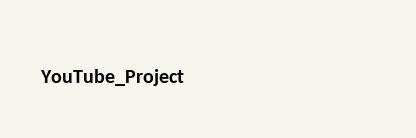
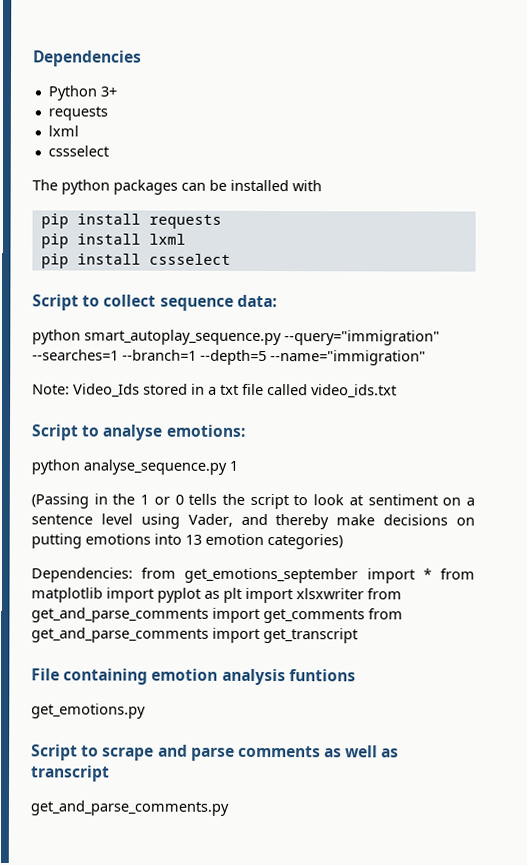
[40,69,184,86] YouTube_Project -> [33,50,142,67] [47,85,117,101] [47,106,108,121] [47,125,79,137] [47,145,109,157] [32,179,322,195] [40,213,222,229] [40,233,186,249] [40,253,231,269] [32,294,277,311] [32,329,440,346] [32,349,426,366] [32,383,397,399] [31,424,246,441] [31,459,238,475] [31,493,476,510] [31,513,475,530] [31,533,343,550] [31,567,475,584] [31,587,402,604] [31,607,403,624] [31,627,358,644] [31,668,356,686] [31,703,146,719] [31,744,400,761] [31,765,110,782] [30,800,229,816] Dependencies // Python 3+ // requests // lxml // cssselect // The python packages can be installed with // pip install requests // pip install lxml // pip install cssselect // Script to collect sequence data: // python smart_autoplay_sequence.py --query="immigration" --searches=1 --branch=1 --depth=5 --name="immigration" // Note: Video_Ids stored in a txt file called video_ids.txt // Script to analyse emotions: // python analyse_sequence.py 1 // (Passing in the 1 or 0 tells the script to look at sentiment on a sentence level using Vader, and thereby make decisions on putting emotions into 13 emotion categories) // Dependencies: from get_emotions_september import * from matplotlib import pyplot as plt import xlsxwriter from get_and_parse_comments import get_comments from get_and_parse_comments import get_transcript // File containing emotion analysis funtions // get_emotions.py // Script to scrape and parse comments as well as transcript // get_and_parse_comments.py

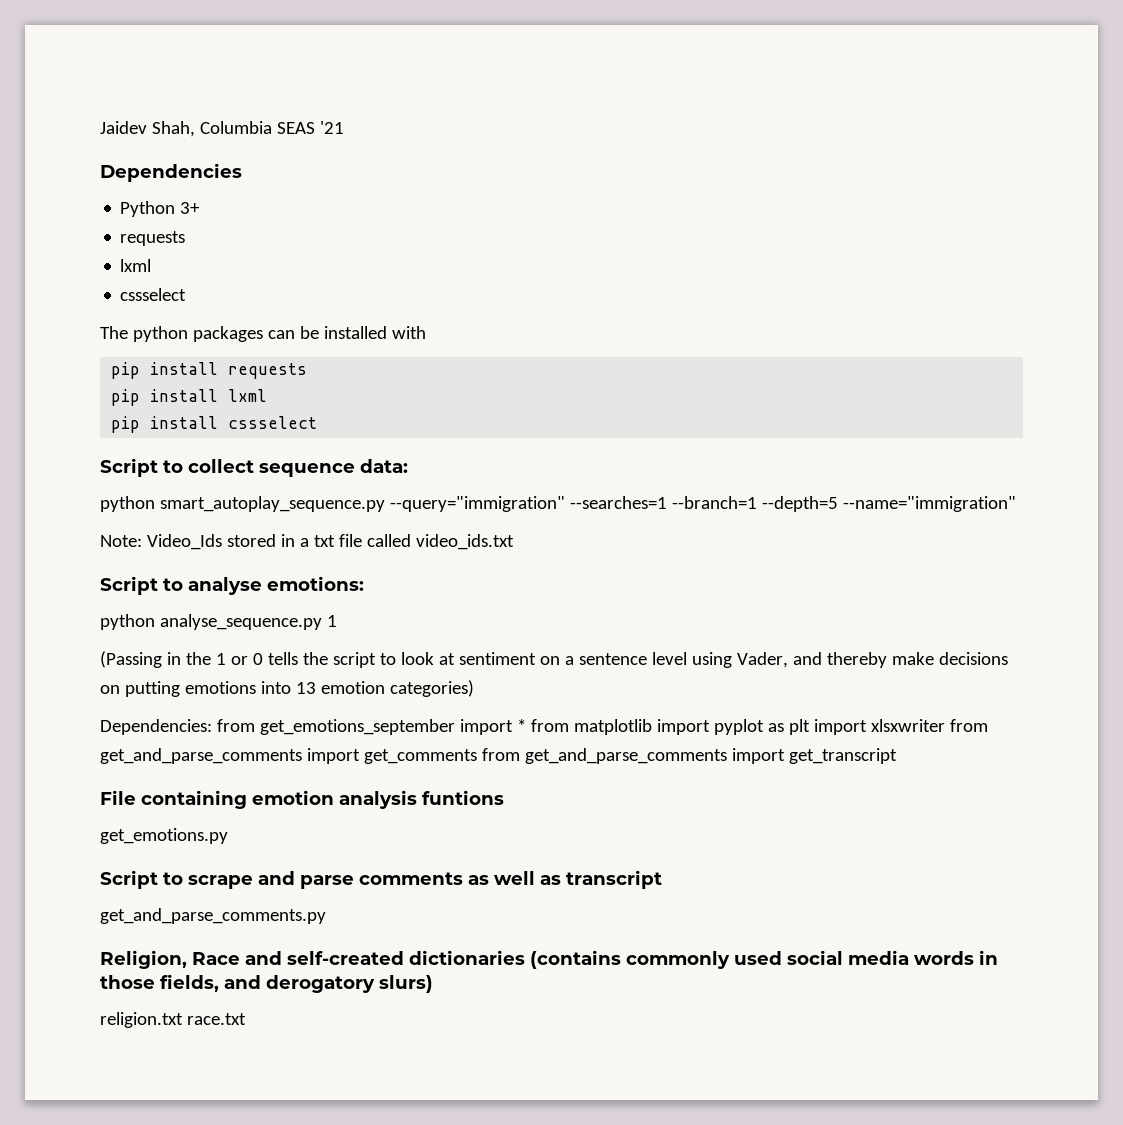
(33, 58) none -> [100,121,344,137] Jaidev Shah, Columbia SEAS '21 //
(229, 808) none -> [100,950,998,969] [100,974,433,993] [100,1012,246,1028] // Religion, Race and self-created dictionaries (contains commonly used social media words in those fields, and derogatory slurs) // religion.txt race.txt

